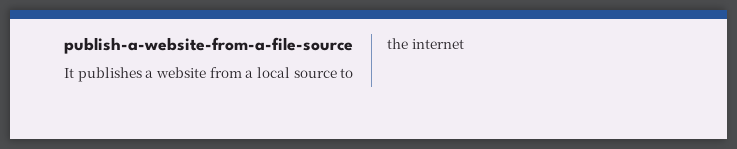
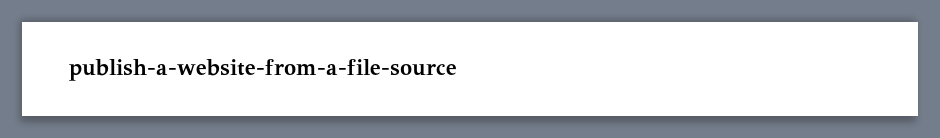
[64,67,354,82] [387,38,464,49] // It publishes a website from a local source to the internet -> (457, 70) none

